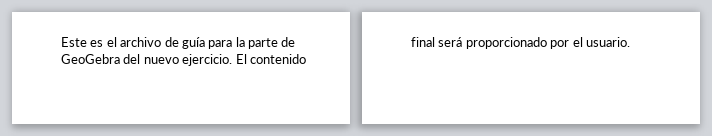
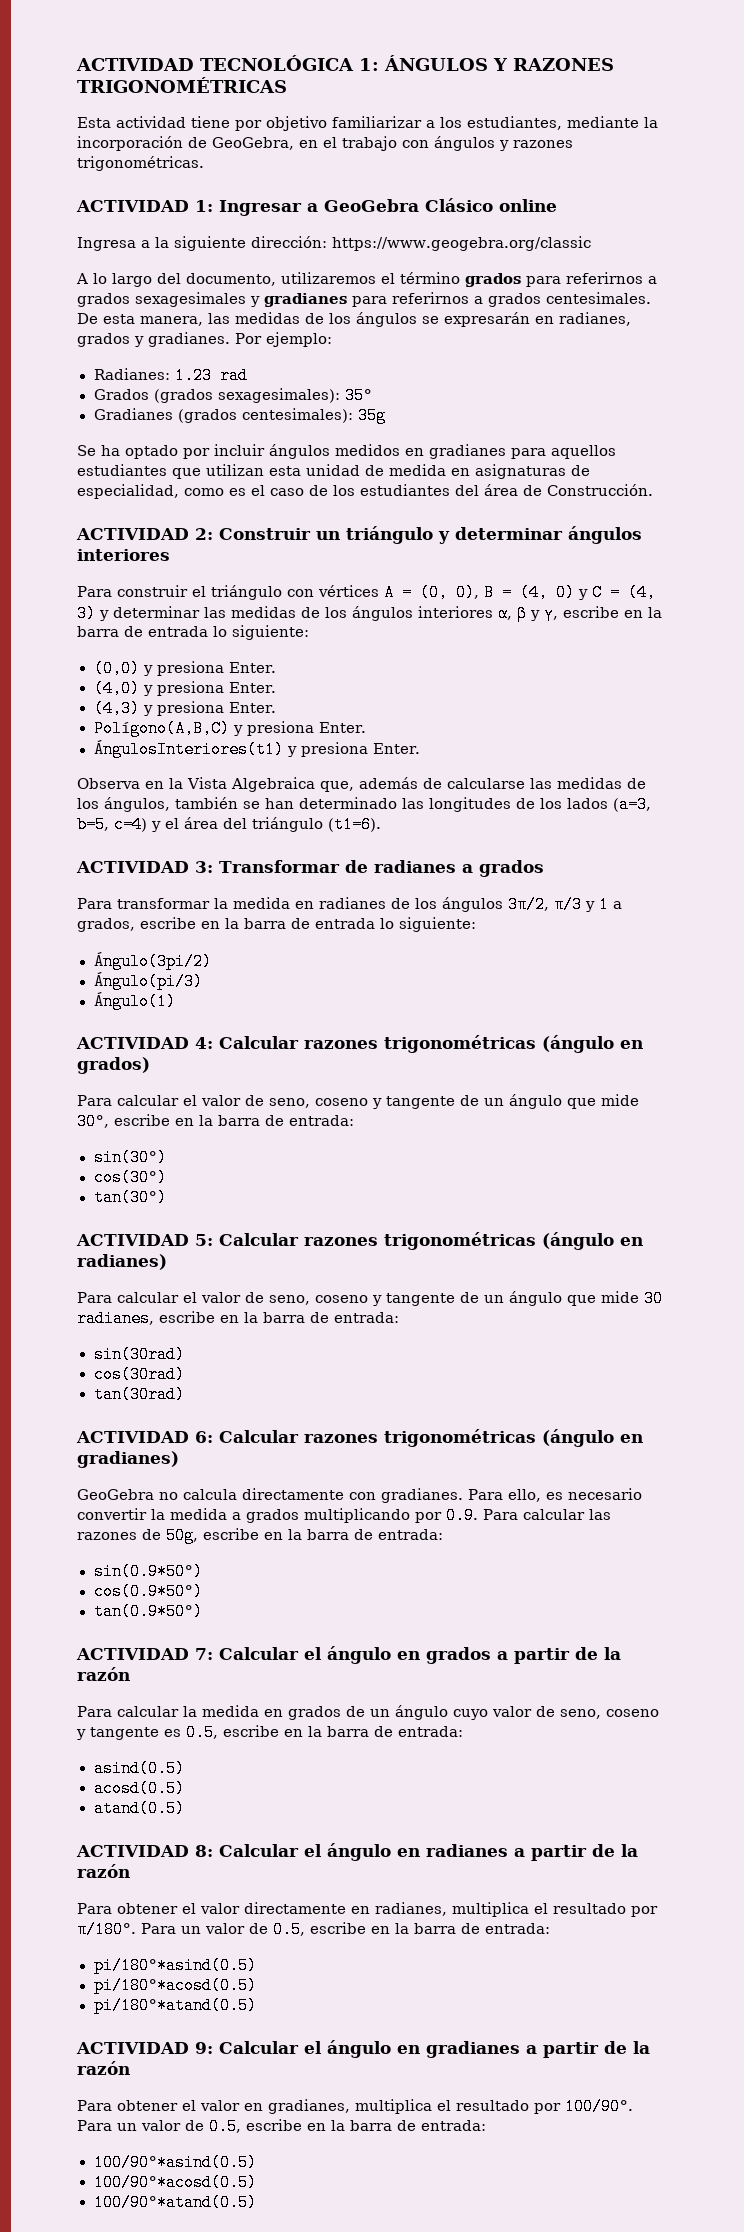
[61,37,296,49] [61,54,306,66] [411,37,630,49] Este es el archivo de guía para la parte de GeoGebra del nuevo ejercicio. El contenido final será proporcionado por el usuario. -> [76,55,614,71] [77,77,287,93] [77,116,658,131] [77,136,573,151] [77,156,204,171] [76,198,557,216] [77,236,591,251] [76,272,657,287] [77,292,651,307] [77,312,631,327] [77,332,332,347] [93,367,248,384] [93,387,372,404] [93,407,386,424] [77,444,616,459] [77,464,590,479] [77,484,653,499] [76,526,642,544] [77,549,170,561] [77,584,656,601] [77,604,662,622] [77,625,309,640] [93,660,277,677] [93,680,277,697] [93,700,277,717] [93,720,367,737] [93,740,421,758] [77,777,646,792] [77,796,651,813] [77,816,381,833] [76,860,544,877] [77,896,622,913] [77,917,476,932] [93,952,212,970] [93,972,203,990] [93,992,176,1010] [76,1035,643,1053] [77,1057,150,1074] [77,1094,639,1109] [77,1113,354,1130] [93,1149,167,1166] [93,1169,167,1186] [93,1189,167,1206] [76,1232,643,1250] [77,1254,167,1270] [77,1290,663,1307] [77,1310,399,1327] [93,1346,185,1363] [93,1366,185,1383] [93,1386,185,1403] [76,1429,643,1447] [77,1451,179,1468] [77,1488,642,1503] [77,1507,611,1524] [77,1527,443,1544] [93,1563,203,1580] [93,1583,203,1600] [93,1603,203,1620] [76,1646,621,1664] [77,1667,130,1681] [77,1705,659,1720] [76,1724,463,1741] [93,1760,185,1777] [93,1780,185,1797] [93,1800,185,1817] [76,1843,638,1861] [77,1864,130,1878] [77,1902,658,1917] [77,1921,550,1938] [93,1957,257,1974] [93,1977,257,1994] [93,1997,257,2014] [76,2040,650,2058] [77,2061,130,2075] [77,2098,633,2115] [77,2118,486,2135] [93,2154,257,2171] [93,2174,257,2191] [93,2194,257,2211] ACTIVIDAD TECNOLÓGICA 1: ÁNGULOS Y RAZONES TRIGONOMÉTRICAS // Esta actividad tiene por objetivo familiarizar a los estudiantes, mediante la incorporación de GeoGebra, en el trabajo con ángulos y razones trigonométricas. // ACTIVIDAD 1: Ingresar a GeoGebra Clásico online // Ingresa a la siguiente dirección: https://www.geogebra.org/classic // A lo largo del documento, utilizaremos el término grados para referirnos a grados sexagesimales y gradianes para referirnos a grados centesimales. De esta manera, las medidas de los ángulos se expresarán en radianes, grados y gradianes. Por ejemplo: // Radianes: 1.23 rad // Grados (grados sexagesimales): 35° // Gradianes (grados centesimales): 35g // Se ha optado por incluir ángulos medidos en gradianes para aquellos estudiantes que utilizan esta unidad de medida en asignaturas de especialidad, como es el caso de los estudiantes del área de Construcción. // ACTIVIDAD 2: Construir un triángulo y determinar ángulos interiores // Para construir el triángulo con vértices A = (0, 0), B = (4, 0) y C = (4, 3) y determinar las medidas de los ángulos interiores α, β y γ, escribe en la barra de entrada lo siguiente: // (0,0) y presiona Enter. // (4,0) y presiona Enter. // (4,3) y presiona Enter. // Polígono(A,B,C) y presiona Enter. // ÁngulosInteriores(t1) y presiona Enter. // Observa en la Vista Algebraica que, además de calcularse las medidas de los ángulos, también se han determinado las longitudes de los lados (a=3, b=5, c=4) y el área del triángulo (t1=6). // ACTIVIDAD 3: Transformar de radianes a grados // Para transformar la medida en radianes de los ángulos 3π/2, π/3 y 1 a grados, escribe en la barra de entrada lo siguiente: // Ángulo(3pi/2) // Ángulo(pi/3) // Ángulo(1) // ACTIVIDAD 4: Calcular razones trigonométricas (ángulo en grados) // Para calcular el valor de seno, coseno y tangente de un ángulo que mide 30°, escribe en la barra de entrada: // sin(30°) // cos(30°) // tan(30°) // ACTIVIDAD 5: Calcular razones trigonométricas (ángulo en radianes) // Para calcular el valor de seno, coseno y tangente de un ángulo que mide 30 radianes, escribe en la barra de entrada: // sin(30rad) // cos(30rad) // tan(30rad) // ACTIVIDAD 6: Calcular razones trigonométricas (ángulo en gradianes) // GeoGebra no calcula directamente con gradianes. Para ello, es necesario convertir la medida a grados multiplicando por 0.9. Para calcular las razones de 50g, escribe en la barra de entrada: // sin(0.9*50°) // cos(0.9*50°) // tan(0.9*50°) // ACTIVIDAD 7: Calcular el ángulo en grados a partir de la razón // Para calcular la medida en grados de un ángulo cuyo valor de seno, coseno y tangente es 0.5, escribe en la barra de entrada: // asind(0.5) // acosd(0.5) // atand(0.5) // ACTIVIDAD 8: Calcular el ángulo en radianes a partir de la razón // Para obtener el valor directamente en radianes, multiplica el resultado por π/180°. Para un valor de 0.5, escribe en la barra de entrada: // pi/180°*asind(0.5) // pi/180°*acosd(0.5) // pi/180°*atand(0.5) // ACTIVIDAD 9: Calcular el ángulo en gradianes a partir de la razón // Para obtener el valor en gradianes, multiplica el resultado por 100/90°. Para un valor de 0.5, escribe en la barra de entrada: // 100/90°*asind(0.5) // 100/90°*acosd(0.5) // 100/90°*atand(0.5)

